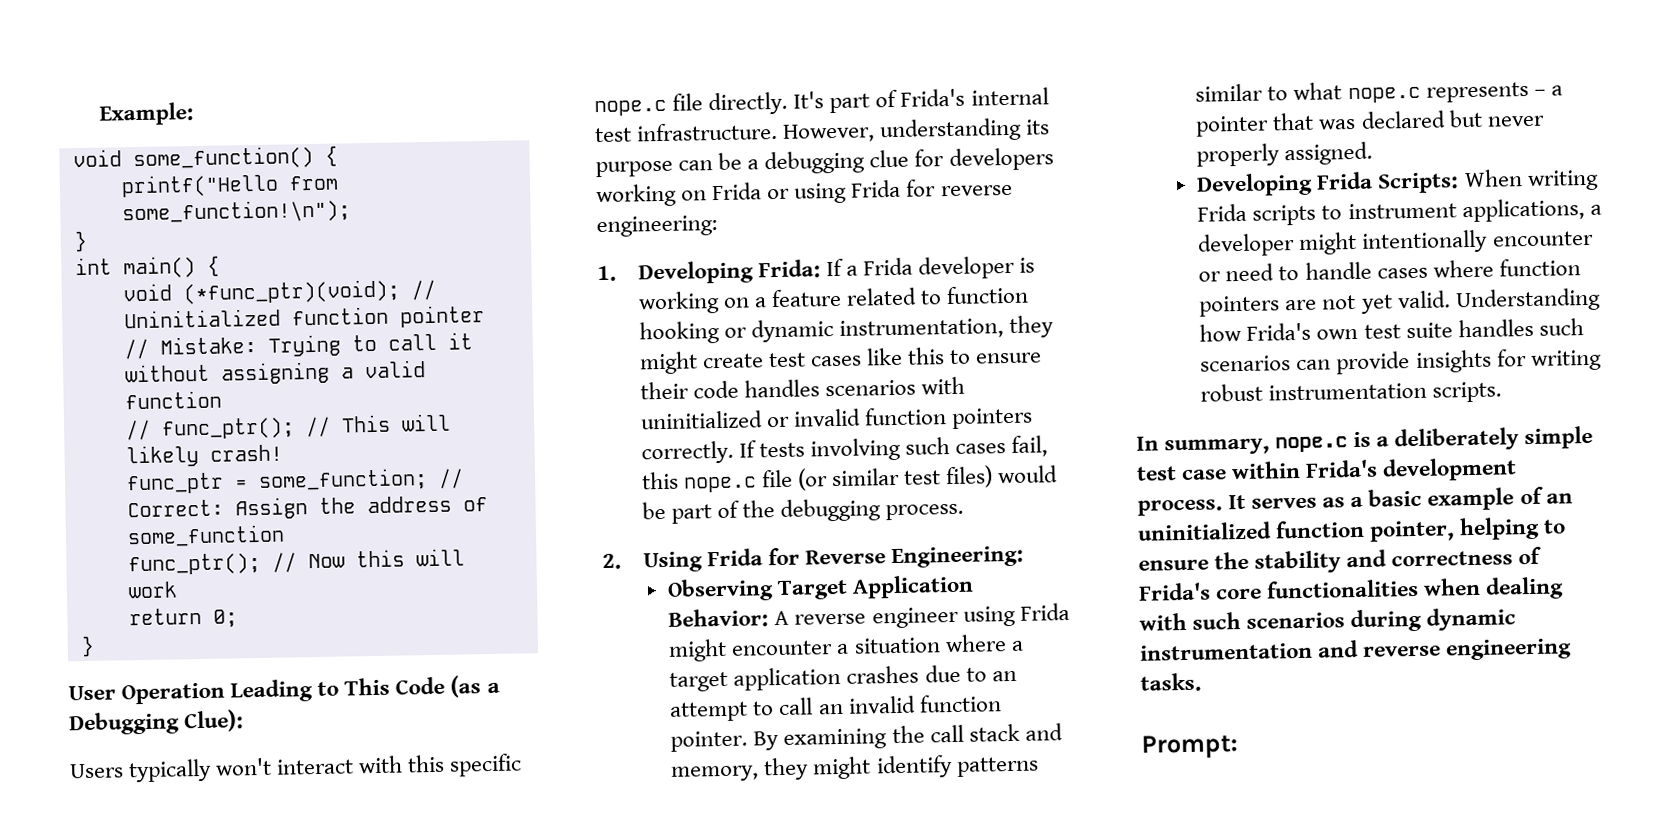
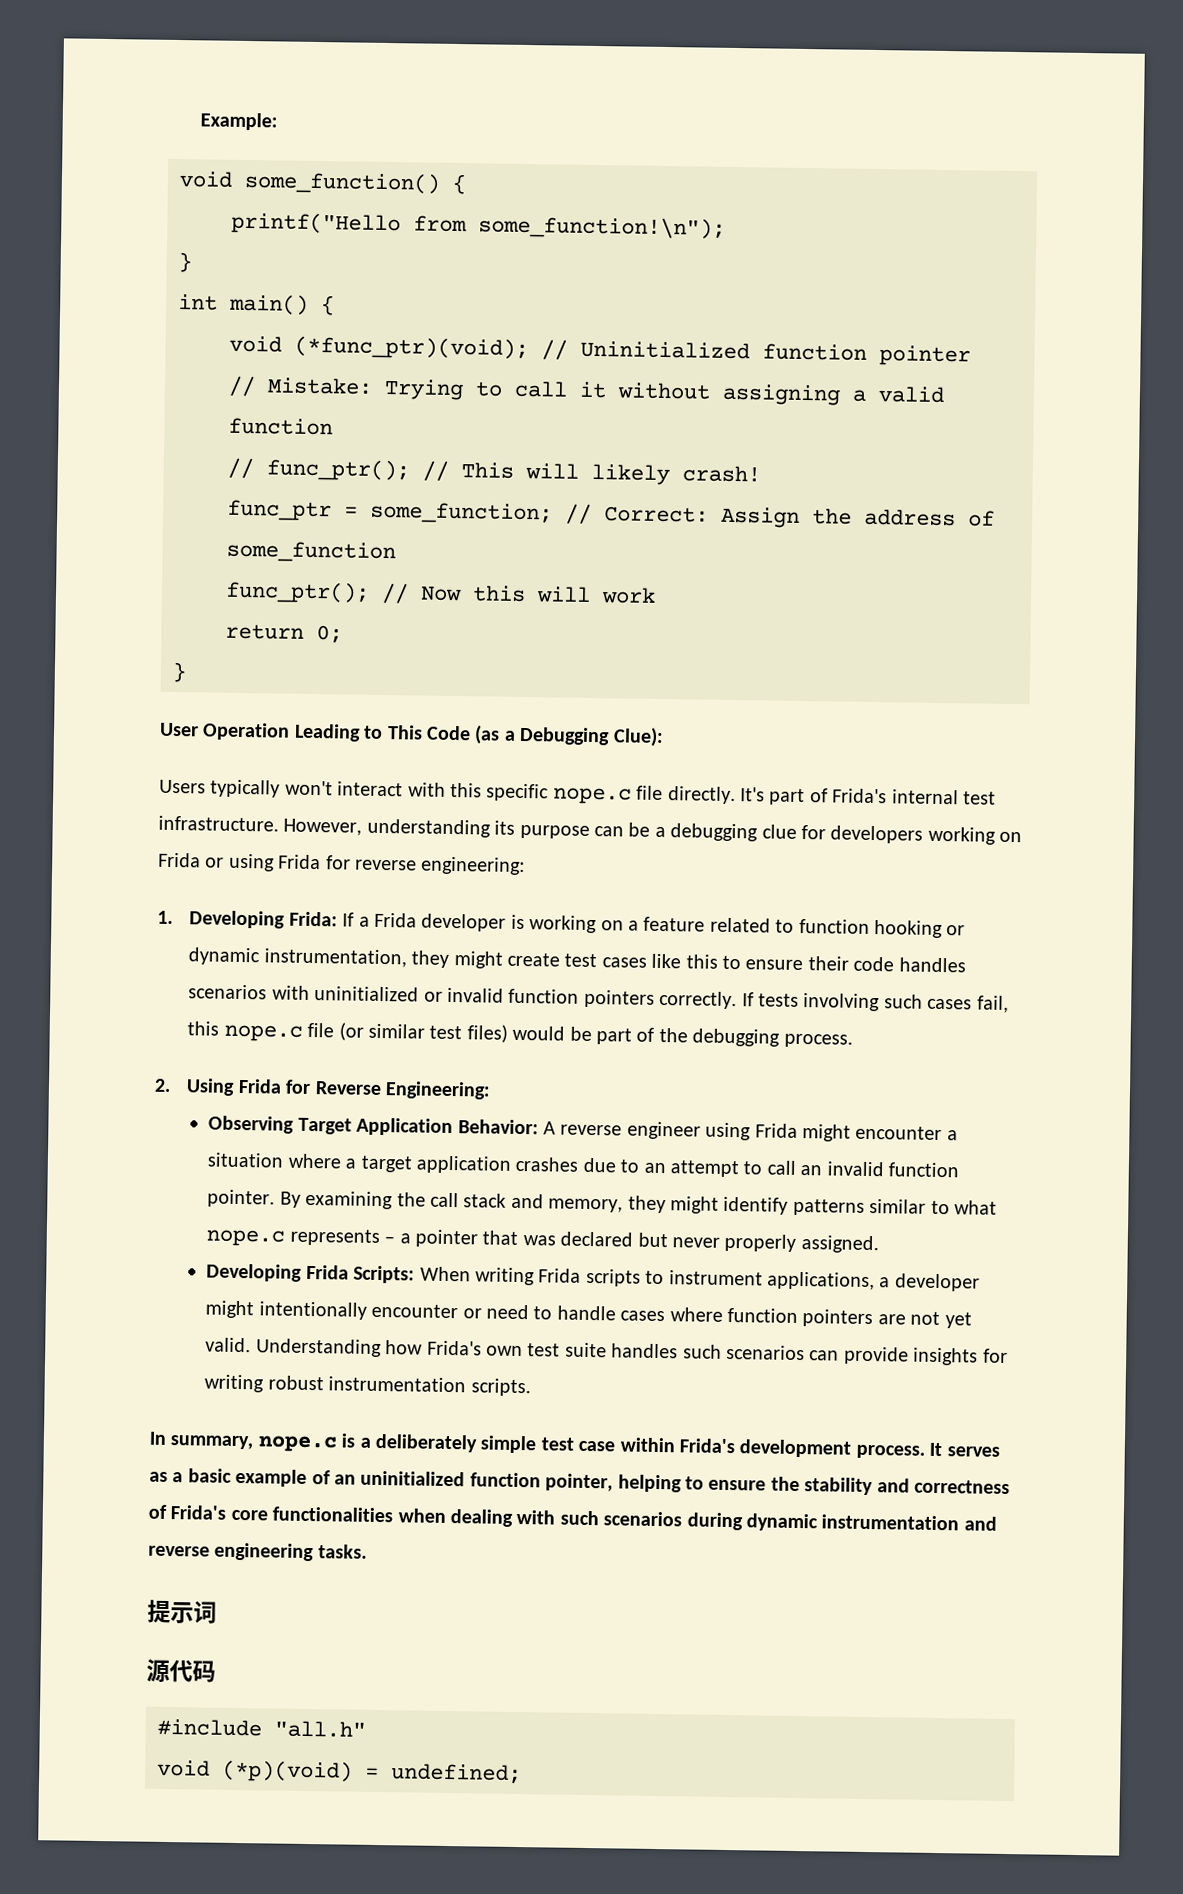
[1141,734,1238,760] Prompt: -> [147,1599,217,1624] [146,1658,216,1684] [157,1718,366,1738] [157,1759,522,1785] 提示词 // 源代码 // #include "all.h" // void (*p)(void) = undefined;

